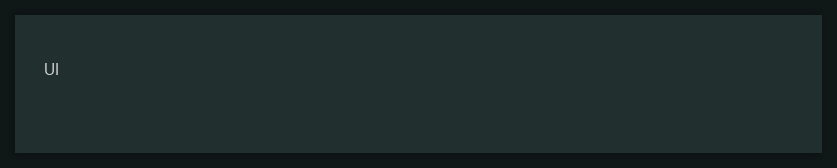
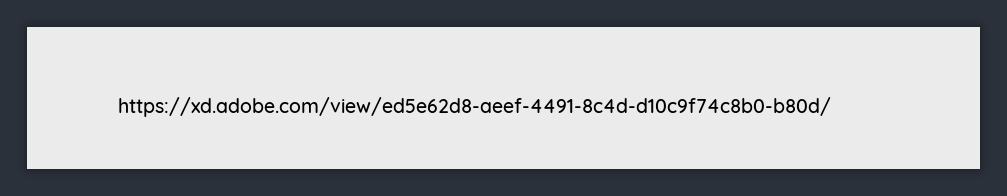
[44,63,59,75] UI -> [118,97,831,117] https://xd.adobe.com/view/ed5e62d8-aeef-4491-8c4d-d10c9f74c8b0-b80d/

